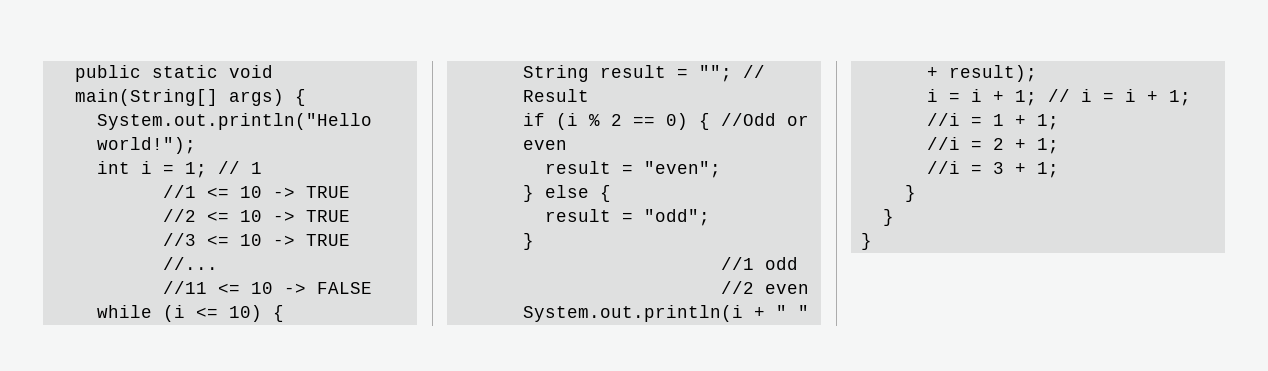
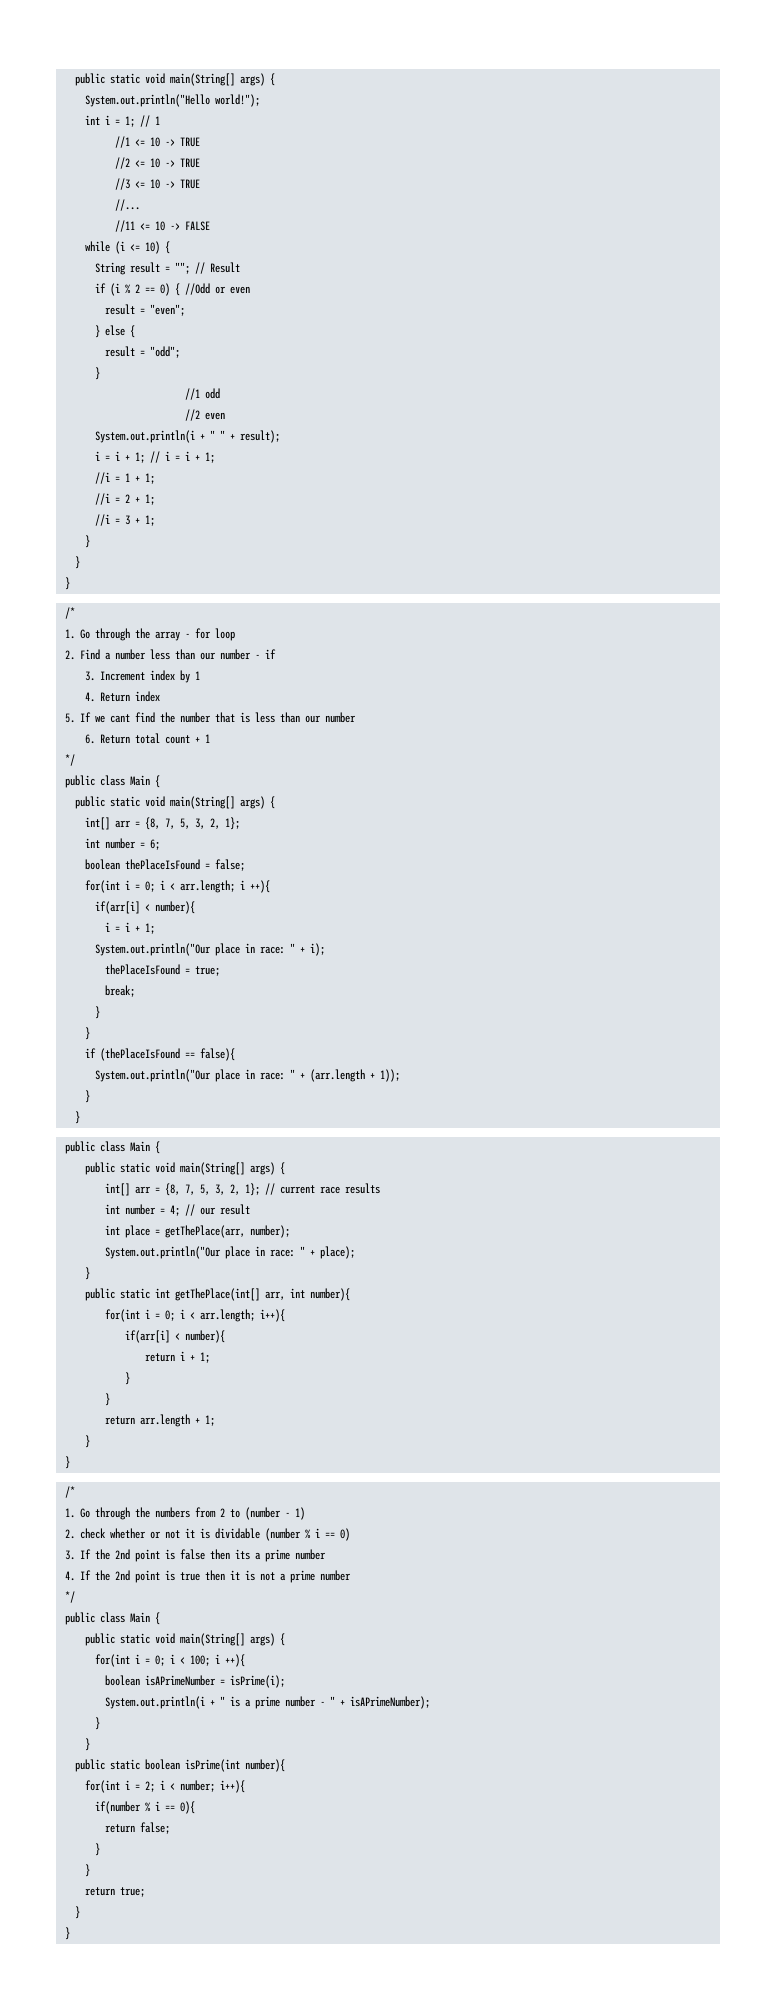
(872, 241) none -> [64,607,75,619] [64,628,235,641] [64,649,276,660] [84,670,200,683] [84,691,160,702] [64,712,356,723] [84,733,210,744] [64,754,75,766] [64,775,160,788] [74,796,275,809] [84,817,240,830] [84,838,160,850] [84,859,245,871] [84,880,270,893] [94,901,195,914] [104,922,155,934] [94,943,325,956] [104,964,220,976] [104,985,135,997] [94,1006,100,1019] [84,1027,90,1040] [84,1048,235,1061] [94,1069,400,1082] [84,1090,90,1103] [74,1111,80,1124] [64,1141,160,1154] [84,1162,285,1175] [104,1183,380,1196] [104,1204,250,1216] [104,1225,290,1238] [104,1246,355,1259] [84,1267,90,1280] [84,1288,350,1301] [104,1309,285,1322] [124,1330,225,1343] [144,1351,210,1363] [124,1372,130,1385] [104,1393,110,1406] [104,1414,215,1427] [84,1435,90,1448] [64,1456,70,1469] [64,1486,75,1498] [64,1507,305,1520] [64,1528,350,1541] [64,1549,326,1562] [64,1570,351,1583] [64,1591,75,1603] [64,1612,160,1625] [84,1633,285,1646] [94,1654,245,1667] [104,1675,285,1688] [104,1696,430,1709] [94,1717,100,1730] [84,1738,90,1751] [74,1759,285,1772] [84,1780,245,1793] [94,1801,195,1814] [104,1822,170,1834] [94,1843,100,1856] [84,1864,90,1877] [84,1887,145,1897] [74,1906,80,1919] [64,1927,70,1940] // /* // 1. Go through the array - for loop // 2. Find a number less than our number - if // 3. Increment index by 1 // 4. Return index // 5. If we cant find the number that is less than our number // 6. Return total count + 1 // */ // public class Main { // public static void main(String[] args) { // int[] arr = {8, 7, 5, 3, 2, 1}; // int number = 6; // boolean thePlaceIsFound = false; // for(int i = 0; i < arr.length; i ++){ // if(arr[i] < number){ // i = i + 1; // System.out.println("Our place in race: " + i); // thePlaceIsFound = true; // break; // } // } // if (thePlaceIsFound == false){ // System.out.println("Our place in race: " + (arr.length + 1)); // } // } // public class Main { // public static void main(String[] args) { // int[] arr = {8, 7, 5, 3, 2, 1}; // current race results // int number = 4; // our result // int place = getThePlace(arr, number); // System.out.println("Our place in race: " + place); // } // public static int getThePlace(int[] arr, int number){ // for(int i = 0; i < arr.length; i++){ // if(arr[i] < number){ // return i + 1; // } // } // return arr.length + 1; // } // } // /* // 1. Go through the numbers from 2 to (number - 1) // 2. check whether or not it is dividable (number % i == 0) // 3. If the 2nd point is false then its a prime number // 4. If the 2nd point is true then it is not a prime number // */ // public class Main { // public static void main(String[] args) { // for(int i = 0; i < 100; i ++){ // boolean isAPrimeNumber = isPrime(i); // System.out.println(i + " is a prime number - " + isAPrimeNumber); // } // } // public static boolean isPrime(int number){ // for(int i = 2; i < number; i++){ // if(number % i == 0){ // return false; // } // } // return true; // } // }

